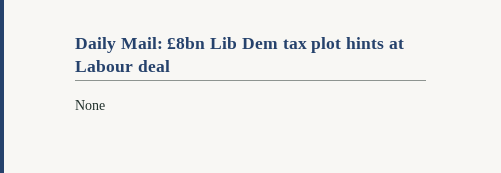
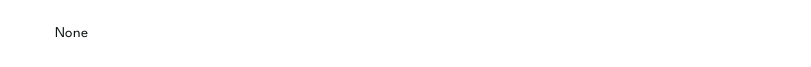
[75,37,404,53] [75,60,170,72] Daily Mail: £8bn Lib Dem tax plot hints at Labour deal // -> (55, 32) none

